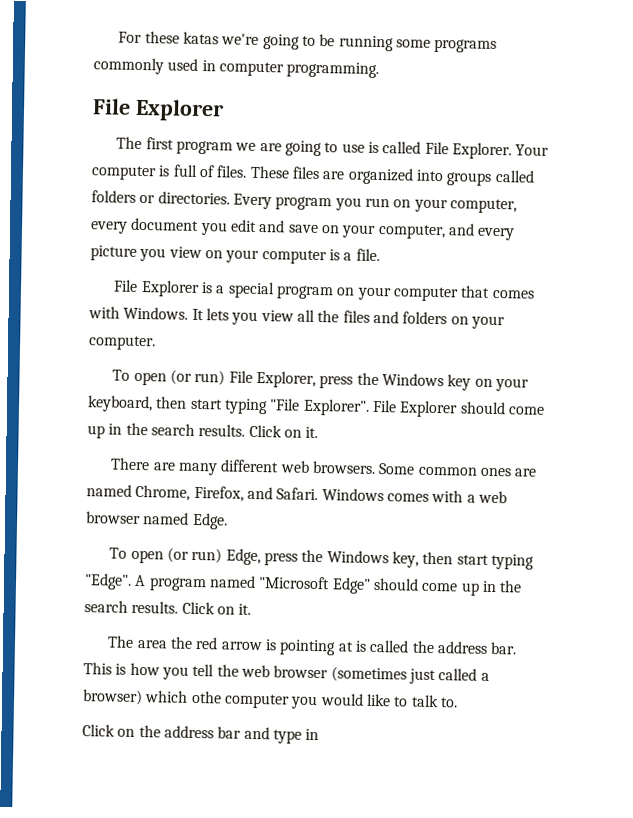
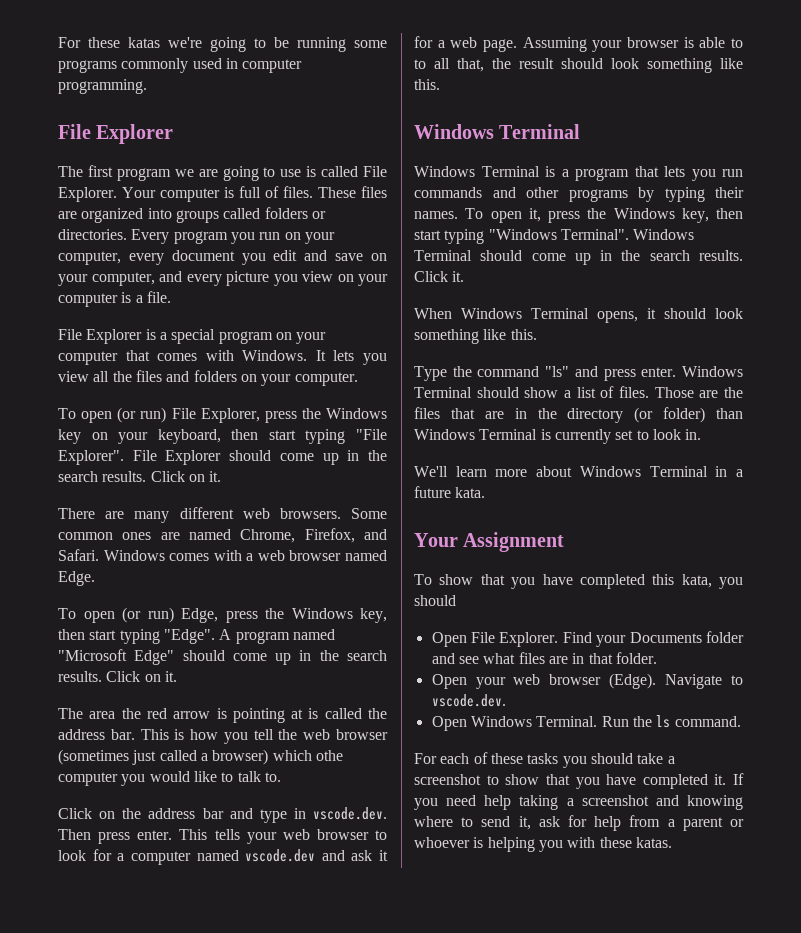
(320, 734) none -> [313,807,387,820] [58,829,387,844] [58,849,388,865] [414,36,743,52] [414,58,743,73] [414,79,440,90] [414,124,581,139] [414,166,743,181] [414,187,744,202] [414,208,743,223] [414,229,695,244] [414,250,743,265] [414,271,465,282] [414,308,743,323] [414,329,537,344] [414,366,743,381] [414,386,743,398] [414,407,743,423] [414,429,702,444] [414,466,743,477] [414,486,486,498] [414,532,565,552] [414,574,743,589] [414,595,456,606] [431,631,744,647] [431,652,657,664] [431,673,743,689] [431,694,506,707] [431,715,741,731] [414,752,675,768] [414,773,744,789] [414,795,743,810] [414,815,744,831] [414,837,672,852] vscode.dev. Then press enter. This tells your web browser to look for a computer named vscode.dev and ask it for a web page. Assuming your browser is able to to all that, the result should look something like this. // Windows Terminal // Windows Terminal is a program that lets you run commands and other programs by typing their names. To open it, press the Windows key, then start typing "Windows Terminal". Windows Terminal should come up in the search results. Click it. // When Windows Terminal opens, it should look something like this. // Type the command "ls" and press enter. Windows Terminal should show a list of files. Those are the files that are in the directory (or folder) than Windows Terminal is currently set to look in. // We'll learn more about Windows Terminal in a future kata. // Your Assignment // To show that you have completed this kata, you should // Open File Explorer. Find your Documents folder and see what files are in that folder. // Open your web browser (Edge). Navigate to vscode.dev. // Open Windows Terminal. Run the ls command. // For each of these tasks you should take a screenshot to show that you have completed it. If you need help taking a screenshot and knowing where to send it, ask for help from a parent or whoever is helping you with these katas.

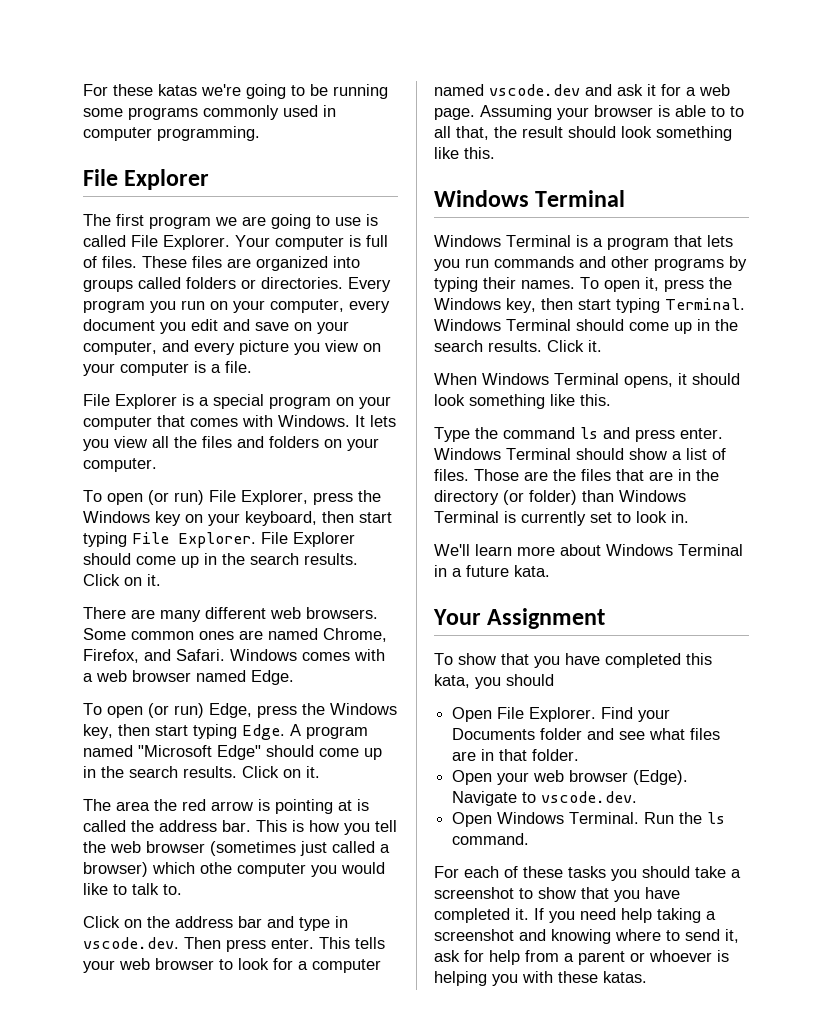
[355,429,387,440] [58,450,124,465] "File Explorer". -> [132,532,256,548] File Explorer.
[163,629,215,644] "Edge". -> [242,724,285,740] Edge.
[488,229,629,240] "Windows Terminal". -> [665,298,745,310] Terminal.
[545,366,570,377] "ls" -> [580,427,598,439] ls

